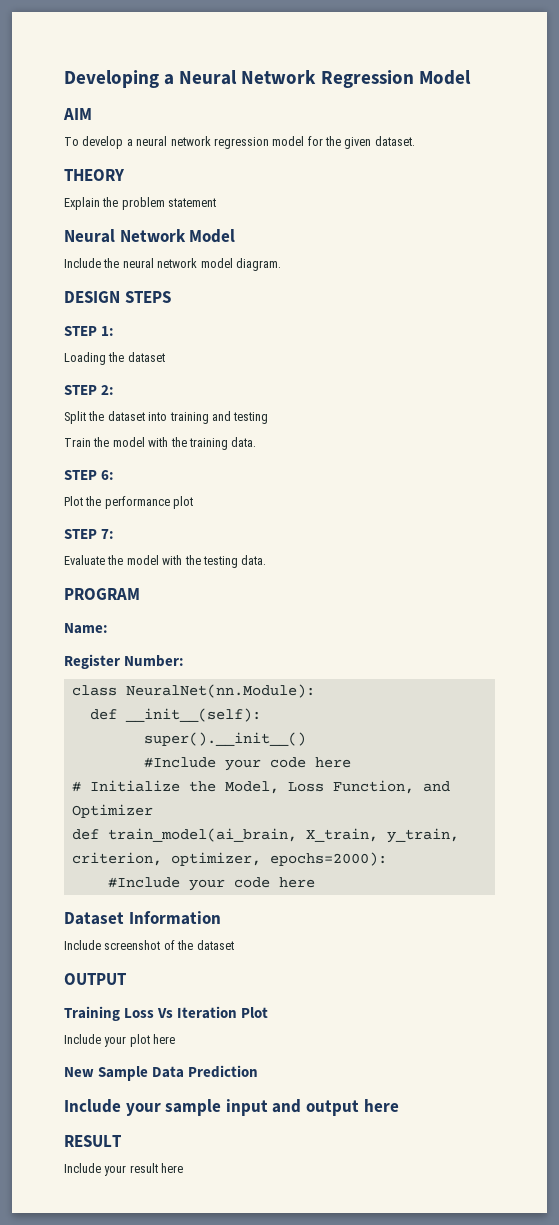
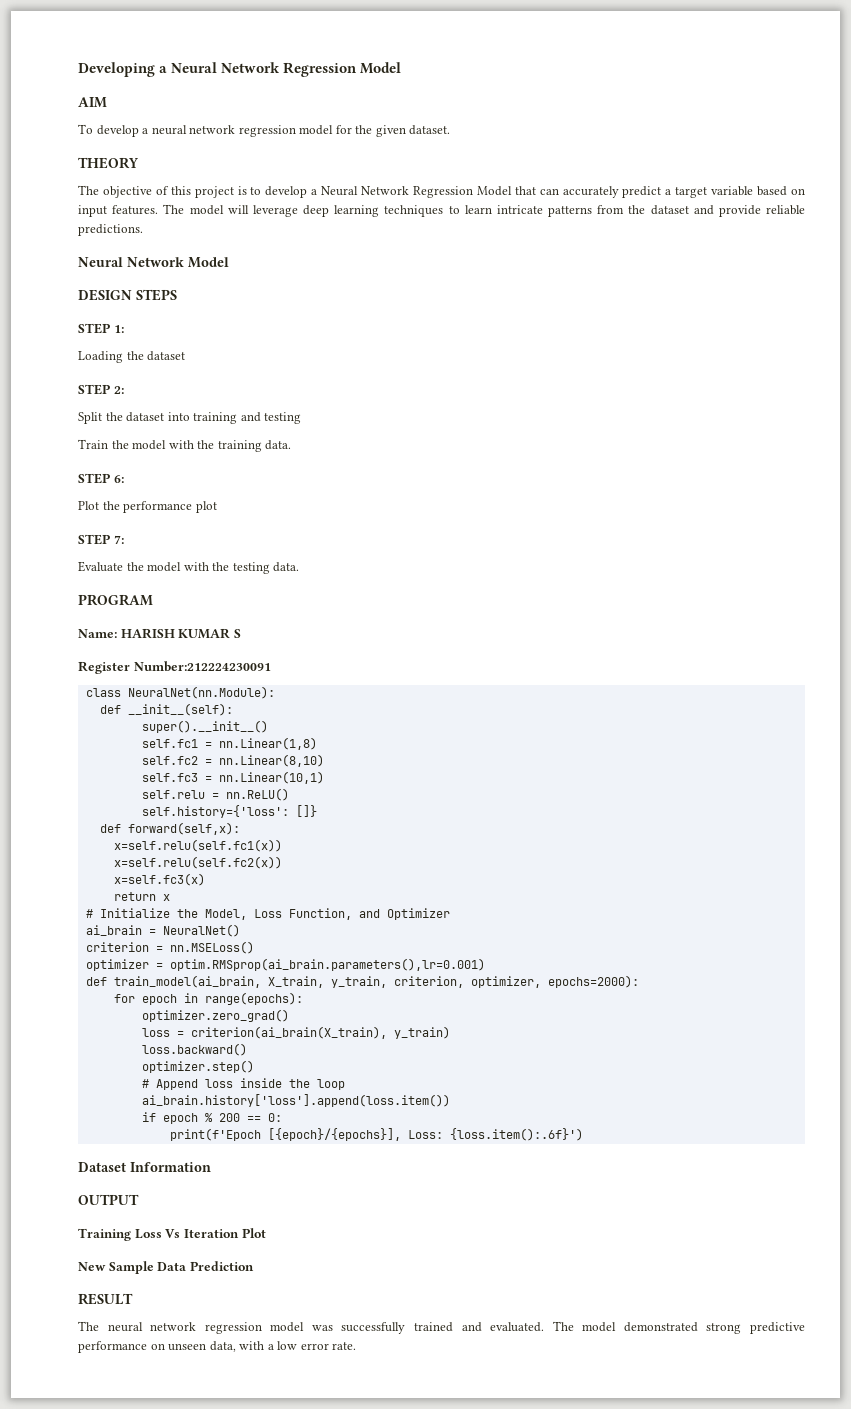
[64,197,217,210] [64,229,236,243] [64,258,281,271] Explain the problem statement // Neural Network Model // Include the neural network model diagram. -> [78,185,806,198] [78,204,805,217] [78,224,143,236] [78,257,229,268] The objective of this project is to develop a Neural Network Regression Model that can accurately predict a target variable based on input features. The model will leverage deep learning techniques to learn intricate patterns from the dataset and provide reliable predictions. // Neural Network Model
(108, 628) none -> [120,628,241,639] HARISH KUMAR S
[124,655,185,667] Number: -> [133,661,271,672] Number:212224230091
[143,757,351,771] #Include your code here -> [141,737,317,750] [141,754,324,767] [141,771,324,784] [141,788,289,801] [141,805,317,818] [99,822,240,835] [113,839,282,852] [113,856,282,869] [113,873,205,886] [113,892,170,901] self.fc1 = nn.Linear(1,8) // self.fc2 = nn.Linear(8,10) // self.fc3 = nn.Linear(10,1) // self.relu = nn.ReLU() // self.history={'loss': []} // def forward(self,x): // x=self.relu(self.fc1(x)) // x=self.relu(self.fc2(x)) // x=self.fc3(x) // return x
(153, 811) none -> [85,924,240,937] [85,941,254,954] [85,958,485,971] // ai_brain = NeuralNet() // criterion = nn.MSELoss() // optimizer = optim.RMSprop(ai_brain.parameters(),lr=0.001)
[107,877,315,891] [64,911,221,925] [64,940,234,950] #Include your code here // Dataset Information // Include screenshot of the dataset -> [113,992,303,1005] [141,1009,289,1022] [141,1026,450,1039] [141,1043,247,1056] [141,1060,254,1073] [141,1078,345,1090] [141,1094,450,1107] [141,1112,282,1124] [169,1128,583,1141] [78,1162,211,1172] for epoch in range(epochs): // optimizer.zero_grad() // loss = criterion(ai_brain(X_train), y_train) // loss.backward() // optimizer.step() // # Append loss inside the loop // ai_brain.history['loss'].append(loss.item()) // if epoch % 200 == 0: // print(f'Epoch [{epoch}/{epochs}], Loss: {loss.item():.6f}') // Dataset Information
[64,1034,176,1047] // Include your plot here -> (266, 1233) none
[64,1099,399,1116] [64,1135,122,1147] [64,1163,184,1176] Include your sample input and output here // RESULT // Include your result here -> [78,1293,133,1305] [78,1321,805,1334] [78,1341,357,1353] RESULT // The neural network regression model was successfully trained and evaluated. The model demonstrated strong predictive performance on unseen data, with a low error rate.

